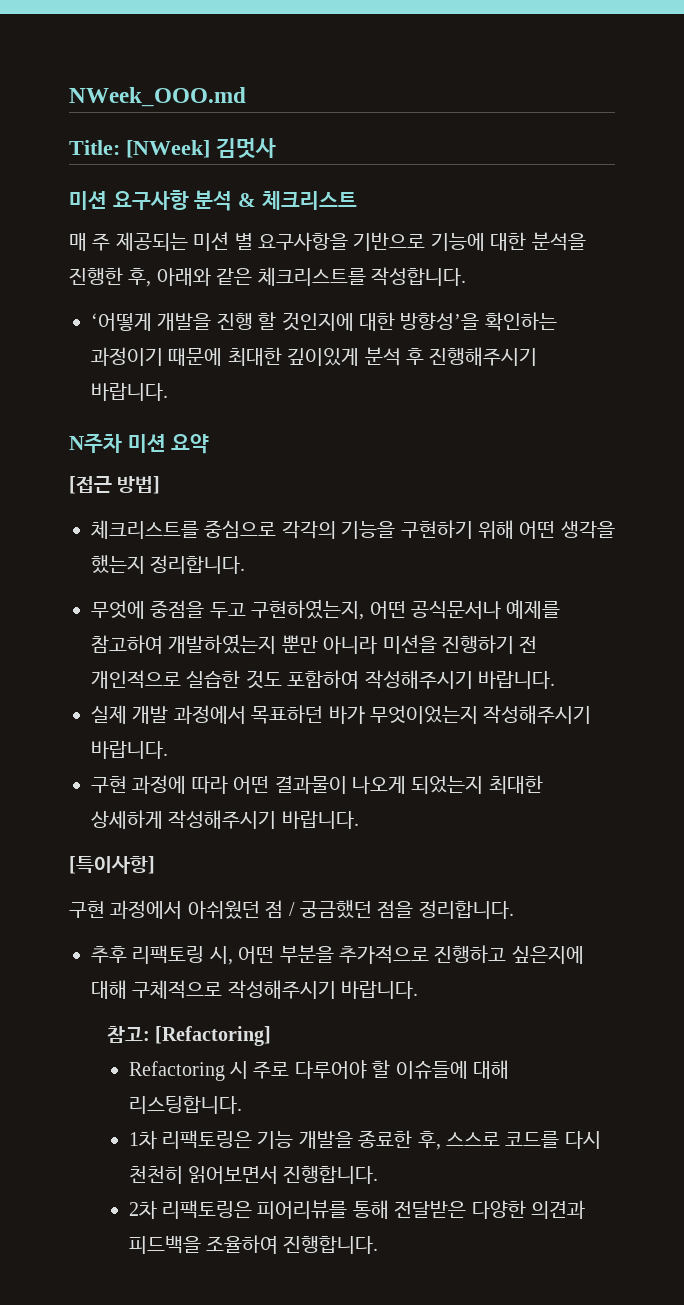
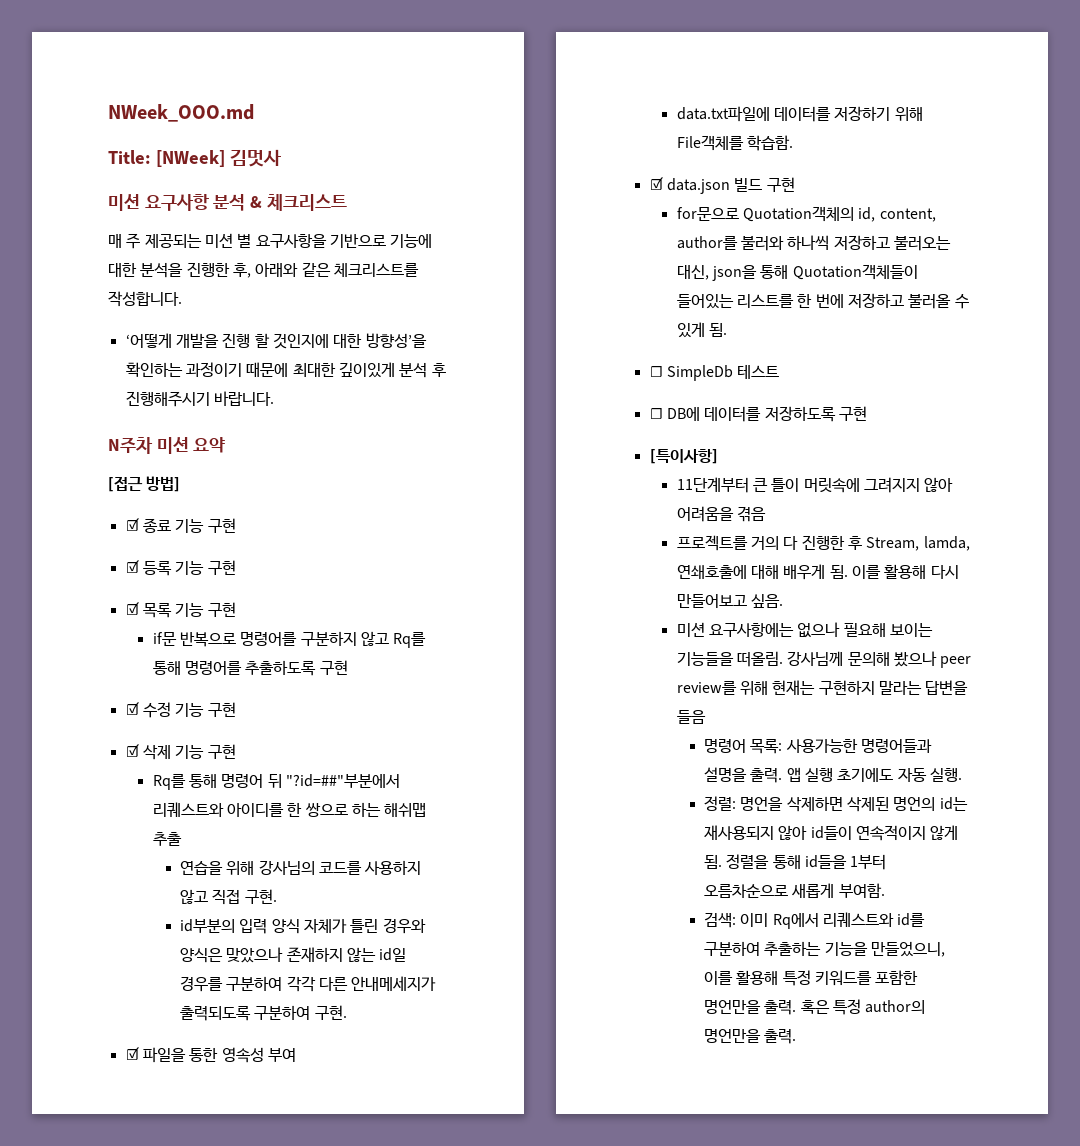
[91,520,615,539] [91,555,246,574] [91,599,561,620] [91,634,538,654] [91,670,555,689] [91,705,592,724] [91,741,168,759] [91,775,543,794] [91,810,359,829] [69,856,155,874] [69,900,514,919] [91,945,584,965] [91,980,419,999] [106,1026,272,1046] [128,1060,510,1081] [128,1096,242,1114] [128,1130,601,1150] [128,1165,379,1184] [128,1200,586,1219] [128,1235,379,1254] 체크리스트를 중심으로 각각의 기능을 구현하기 위해 어떤 생각을 했는지 정리합니다. // 무엇에 중점을 두고 구현하였는지, 어떤 공식문서나 예제를 참고하여 개발하였는지 뿐만 아니라 미션을 진행하기 전 개인적으로 실습한 것도 포함하여 작성해주시기 바랍니다. // 실제 개발 과정에서 목표하던 바가 무엇이었는지 작성해주시기 바랍니다. // 구현 과정에 따라 어떤 결과물이 나오게 되었는지 최대한 상세하게 작성해주시기 바랍니다. // [특이사항] // 구현 과정에서 아쉬웠던 점 / 궁금했던 점을 정리합니다. // 추후 리팩토링 시, 어떤 부분을 추가적으로 진행하고 싶은지에 대해 구체적으로 작성해주시기 바랍니다. // 참고: [Refactoring] // Refactoring 시 주로 다루어야 할 이슈들에 대해 리스팅합니다. // 1차 리팩토링은 기능 개발을 종료한 후, 스스로 코드를 다시 천천히 읽어보면서 진행합니다. // 2차 리팩토링은 피어리뷰를 통해 전달받은 다양한 의견과 피드백을 조율하여 진행합니다. -> [125,518,236,533] [125,560,236,576] [125,602,236,618] [152,631,427,648] [152,660,348,676] [125,702,236,718] [125,744,236,760] [152,774,401,790] [152,802,427,817] [152,832,182,846] [180,860,422,875] [180,889,277,905] [180,918,426,934] [180,947,407,963] [180,976,437,992] [180,1005,347,1021] [125,1047,296,1063] [676,106,923,122] [676,135,794,151] [649,177,795,194] [676,206,936,222] [676,235,952,251] [676,264,918,281] [676,293,969,309] [676,322,728,338] [649,364,780,381] [649,406,867,422] [649,449,718,464] [676,477,954,493] [676,506,767,522] [676,535,970,551] [676,564,959,580] [676,594,784,608] [676,622,934,638] [676,651,972,668] [676,680,969,695] [676,710,706,724] [704,738,932,754] [704,767,962,783] [704,796,968,812] [704,825,959,841] [704,854,887,870] [704,883,885,898] [704,912,926,929] [704,941,945,957] [704,970,919,986] [704,999,926,1015] [704,1029,797,1044] ☑ 종료 기능 구현 // ☑ 등록 기능 구현 // ☑ 목록 기능 구현 // if문 반복으로 명령어를 구분하지 않고 Rq를 통해 명령어를 추출하도록 구현 // ☑ 수정 기능 구현 // ☑ 삭제 기능 구현 // Rq를 통해 명령어 뒤 "?id=##"부분에서 리퀘스트와 아이디를 한 쌍으로 하는 해쉬맵 추출 // 연습을 위해 강사님의 코드를 사용하지 않고 직접 구현. // id부분의 입력 양식 자체가 틀린 경우와 양식은 맞았으나 존재하지 않는 id일 경우를 구분하여 각각 다른 안내메세지가 출력되도록 구분하여 구현. // ☑ 파일을 통한 영속성 부여 // data.txt파일에 데이터를 저장하기 위해 File객체를 학습함. // ☑ data.json 빌드 구현 // for문으로 Quotation객체의 id, content, author를 불러와 하나씩 저장하고 불러오는 대신, json을 통해 Quotation객체들이 들어있는 리스트를 한 번에 저장하고 불러올 수 있게 됨. // ☐ SimpleDb 테스트 // ☐ DB에 데이터를 저장하도록 구현 // [특이사항] // 11단계부터 큰 틀이 머릿속에 그려지지 않아 어려움을 겪음 // 프로젝트를 거의 다 진행한 후 Stream, lamda, 연쇄호출에 대해 배우게 됨. 이를 활용해 다시 만들어보고 싶음. // 미션 요구사항에는 없으나 필요해 보이는 기능들을 떠올림. 강사님께 문의해 봤으나 peer review를 위해 현재는 구현하지 말라는 답변을 들음 // 명령어 목록: 사용가능한 명령어들과 설명을 출력. 앱 실행 초기에도 자동 실행. // 정렬: 명언을 삭제하면 삭제된 명언의 id는 재사용되지 않아 id들이 연속적이지 않게 됨. 정렬을 통해 id들을 1부터 오름차순으로 새롭게 부여함. // 검색: 이미 Rq에서 리퀘스트와 id를 구분하여 추출하는 기능을 만들었으니, 이를 활용해 특정 키워드를 포함한 명언만을 출력. 혹은 특정 author의 명언만을 출력.

